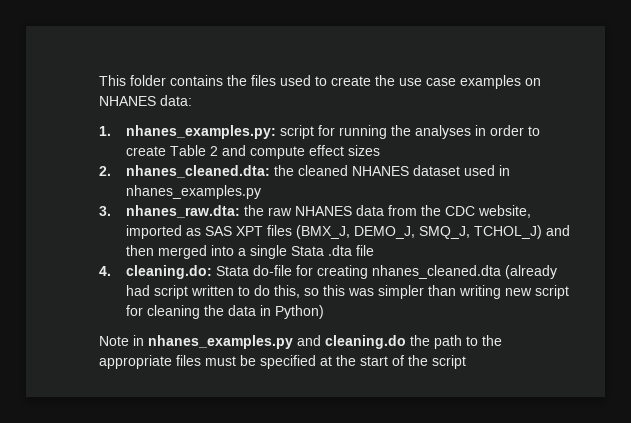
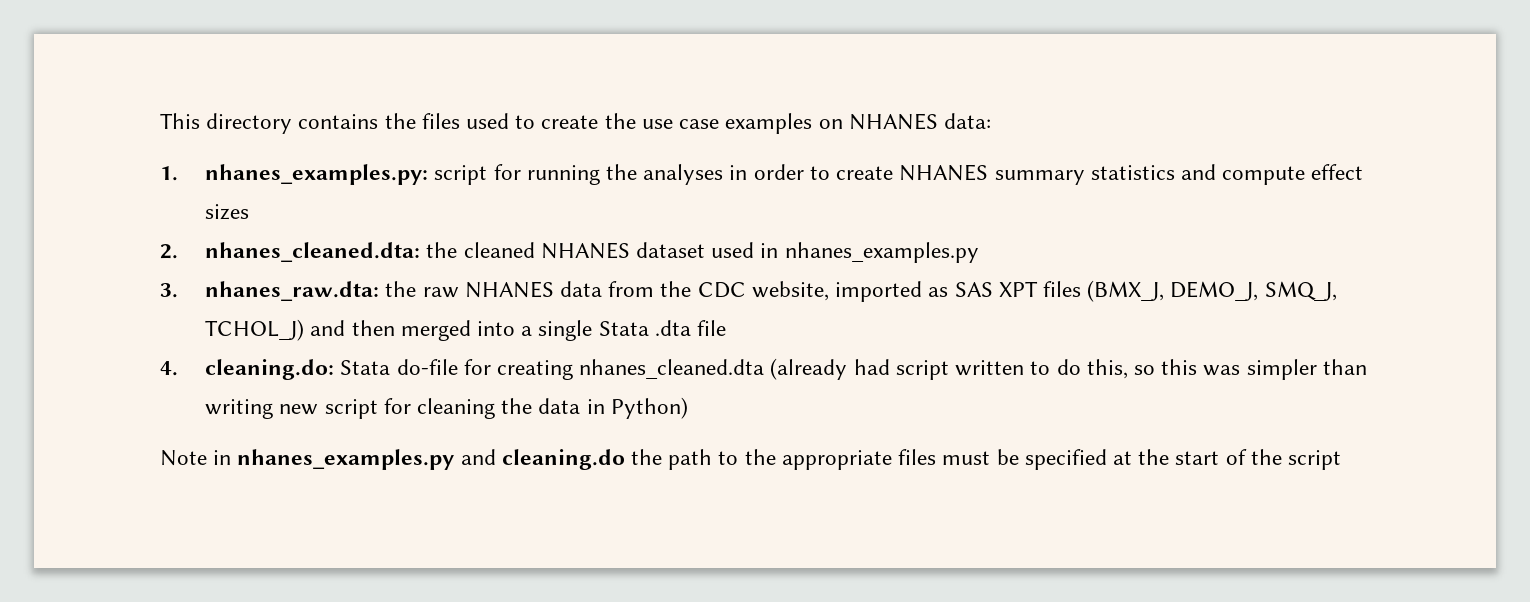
[130,75,166,86] folder -> [206,113,293,134] directory
[170,145,219,156] Table 2 -> [899,164,1175,185] NHANES summary statistics

